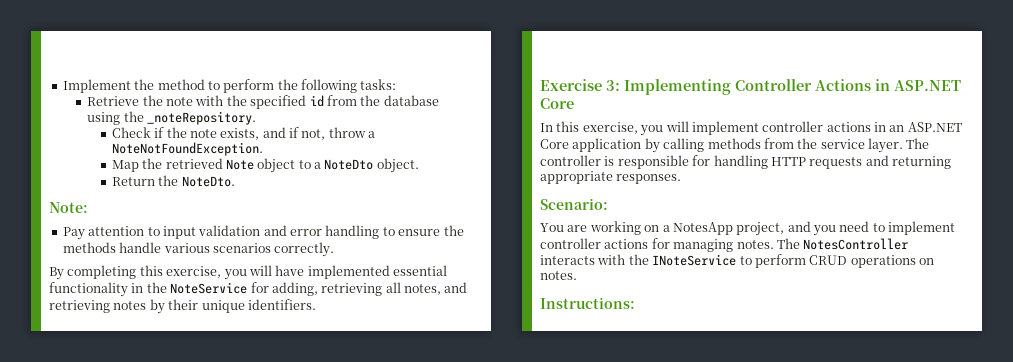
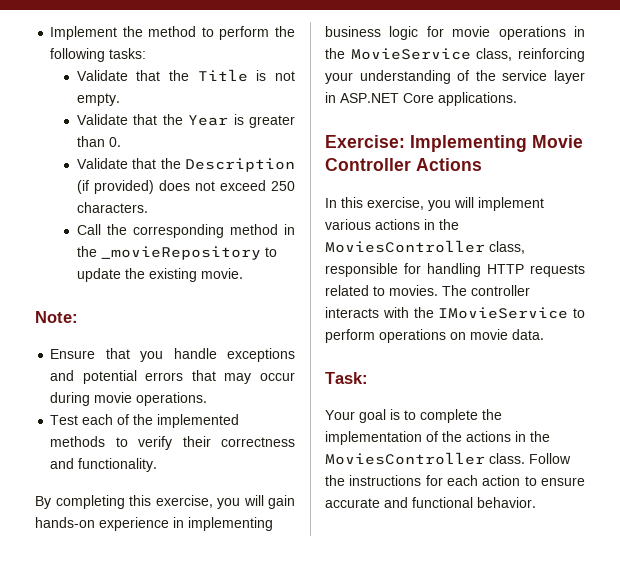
[87,95,439,109] [87,111,257,125] [111,127,376,140] [111,142,263,156] [111,158,419,173] [111,175,235,187] [49,202,88,213] [62,225,464,240] [62,242,335,257] Retrieve the note with the specified id from the database using the _noteRepository. // Check if the note exists, and if not, throw a NoteNotFoundException. // Map the retrieved Note object to a NoteDto object. // Return the NoteDto. // Note: // Pay attention to input validation and error handling to ensure the methods handle various scenarios correctly. -> [76,69,295,82] [76,93,120,106] [76,114,295,128] [76,136,121,147] [76,158,295,172] [76,180,295,194] [76,202,148,213] [76,224,295,238] [76,246,277,260] [76,268,243,282] [35,311,78,323] [50,348,295,362] [50,370,295,384] [50,392,208,406] [50,414,240,428] [50,436,295,450] [50,458,158,472] Validate that the Title is not empty. // Validate that the Year is greater than 0. // Validate that the Description (if provided) does not exceed 250 characters. // Call the corresponding method in the _movieRepository to update the existing movie. // Note: // Ensure that you handle exceptions and potential errors that may occur during movie operations. // Test each of the implemented methods to verify their correctness and functionality.
[275,265,447,279] [49,282,468,297] [49,299,316,314] [540,79,961,95] [540,98,574,109] have implemented essential functionality in the NoteService for adding, retrieving all notes, and retrieving notes by their unique identifiers. // Exercise 3: Implementing Controller Actions in ASP.NET Core -> [268,495,295,509] [35,517,273,531] [325,26,585,40] [325,48,585,62] [325,70,585,84] [325,92,517,106] [325,135,583,152] [325,158,482,171] gain hands-on experience in implementing business logic for movie operations in the MovieService class, reinforcing your understanding of the service layer in ASP.NET Core applications. // Exercise: Implementing Movie Controller Actions
[762,121,962,132] [540,138,930,153] [540,155,615,166] controller actions in an ASP.NET Core application by calling methods from the service layer. The controller is -> [325,219,459,230] [325,240,525,254] various actions in the MoviesController class,
[865,155,951,169] [540,171,682,184] [540,198,608,210] [540,221,956,236] [540,238,909,252] and returning appropriate responses. // Scenario: // You are working on a NotesApp project, and you need to implement controller actions for managing notes. The NotesController -> [325,285,530,296] related to movies. The controller
[652,254,848,268] INoteService to perform CRUD -> [438,307,585,319] [325,329,375,343] IMovieService to perform
[540,271,577,280] [540,297,635,309] notes. // Instructions: -> [470,329,544,340] [325,372,368,384] [325,409,502,423] [325,431,550,445] [325,452,571,465] [325,475,585,486] [325,497,536,508] movie data. // Task: // Your goal is to complete the implementation of the actions in the MoviesController class. Follow the instructions for each action to ensure accurate and functional behavior.

